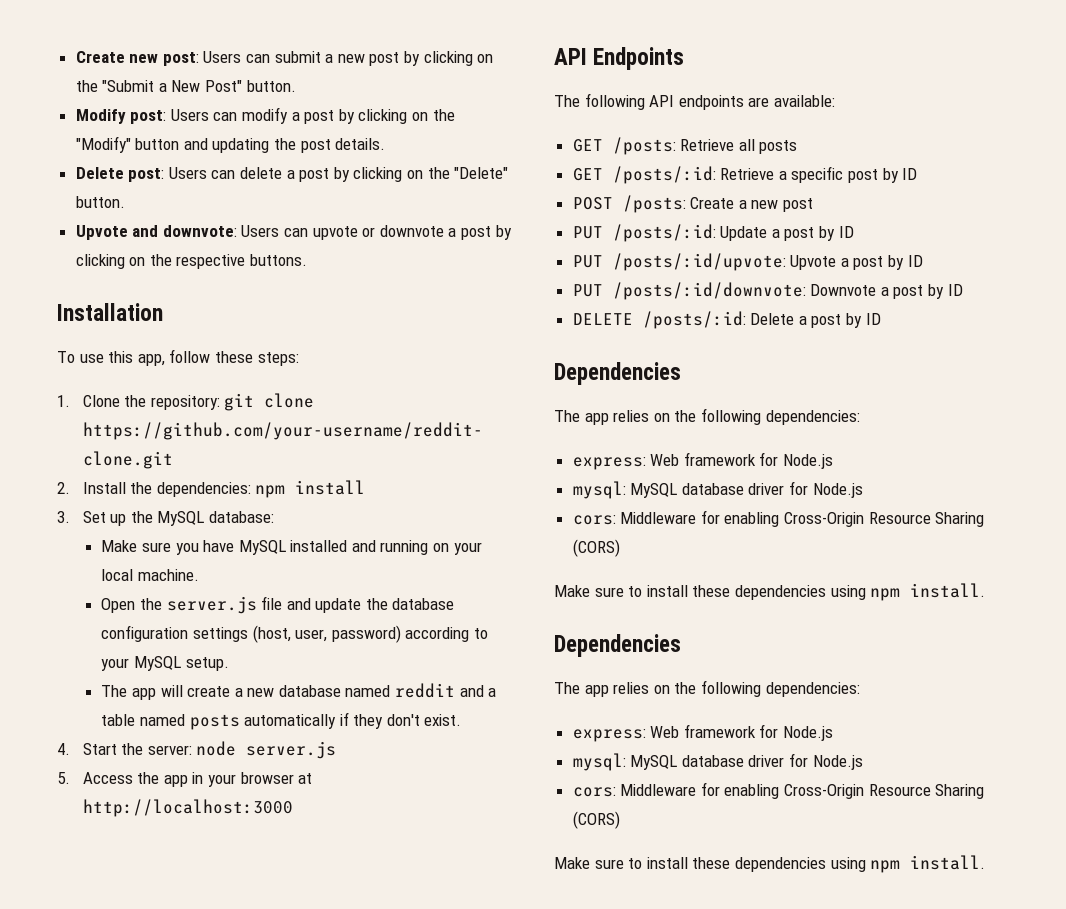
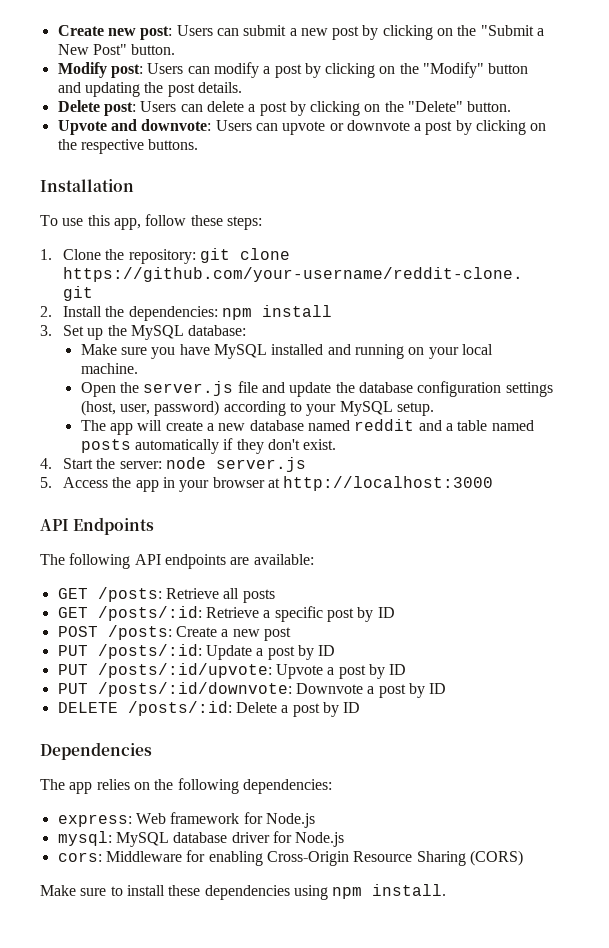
[554,634,681,657] [554,680,860,697] [572,724,834,742] [572,753,863,771] [572,782,985,799] [572,811,620,829] [554,855,986,873] // Dependencies // The app relies on the following dependencies: // express: Web framework for Node.js // mysql: MySQL database driver for Node.js // cors: Middleware for enabling Cross-Origin Resource Sharing (CORS) // Make sure to install these dependencies using npm install. -> (447, 890) none

